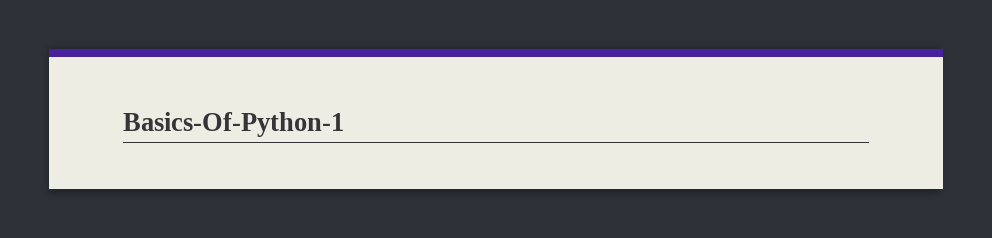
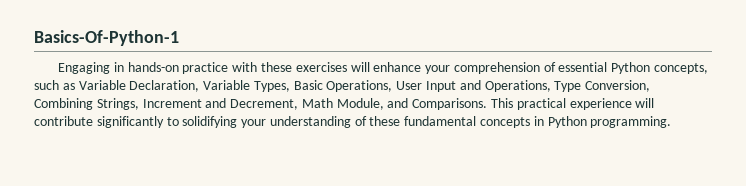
(344, 124) none -> [58,62,708,74] [34,80,651,92] [34,98,655,110] [34,116,672,128] // Engaging in hands-on practice with these exercises will enhance your comprehension of essential Python concepts, such as Variable Declaration, Variable Types, Basic Operations, User Input and Operations, Type Conversion, Combining Strings, Increment and Decrement, Math Module, and Comparisons. This practical experience will contribute significantly to solidifying your understanding of these fundamental concepts in Python programming.

